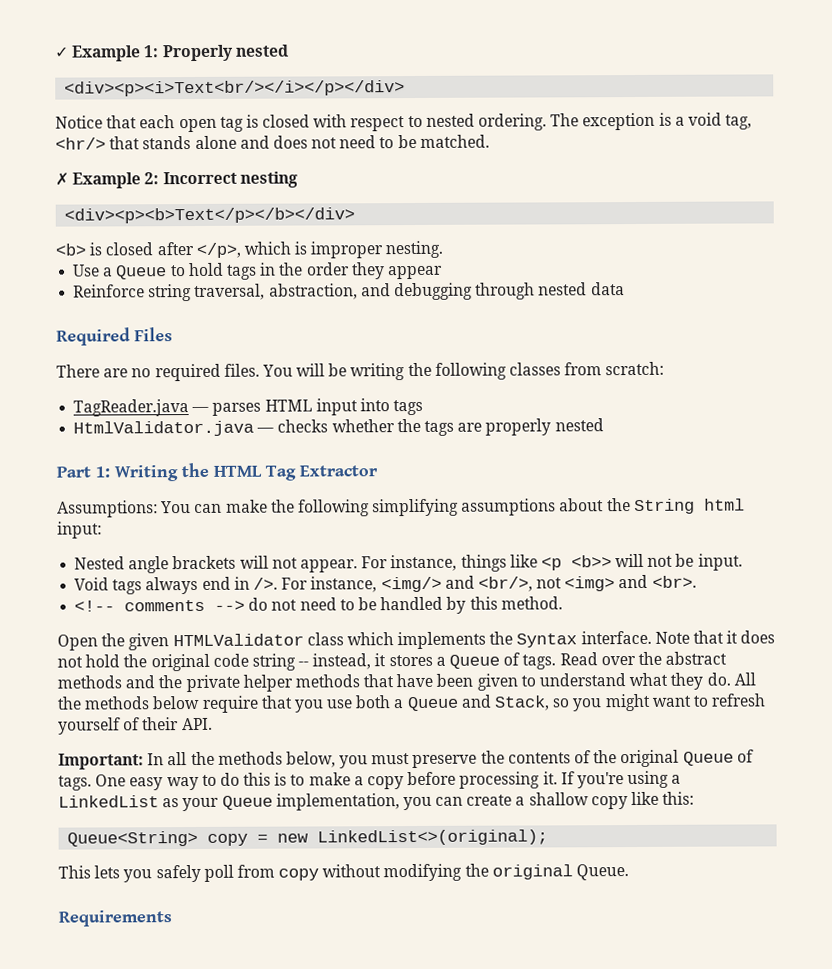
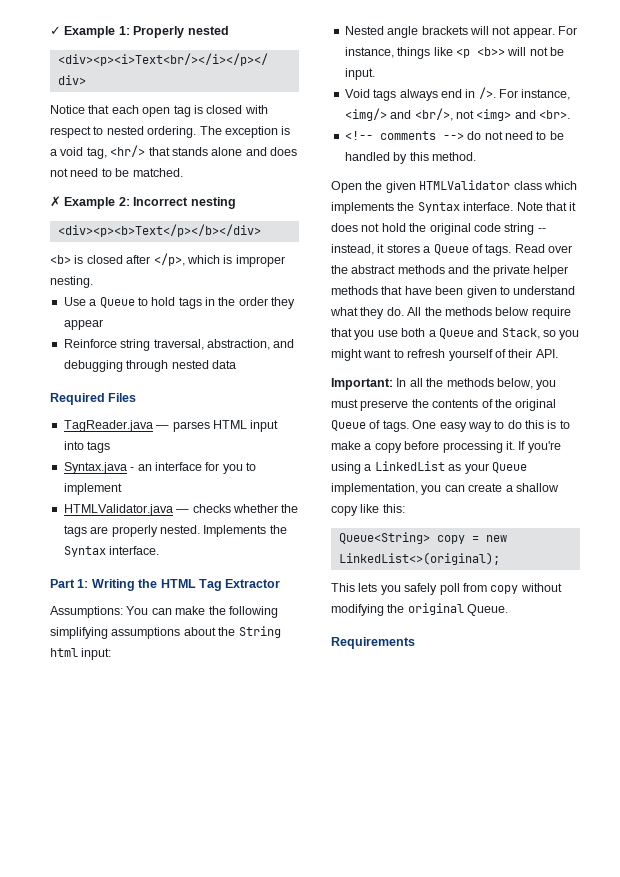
[56,361,665,382] // There are no required files. You will be writing the following classes from scratch: -> (137, 397) none
[73,420,255,437] HtmlValidator.java -> [63,462,256,474] [63,483,122,495] [63,504,173,516] Syntax.java - an interface for you to implement // HTMLValidator.java
[554,418,604,432] nested -> [159,525,287,537] [63,546,160,557] nested. Implements the Syntax interface.

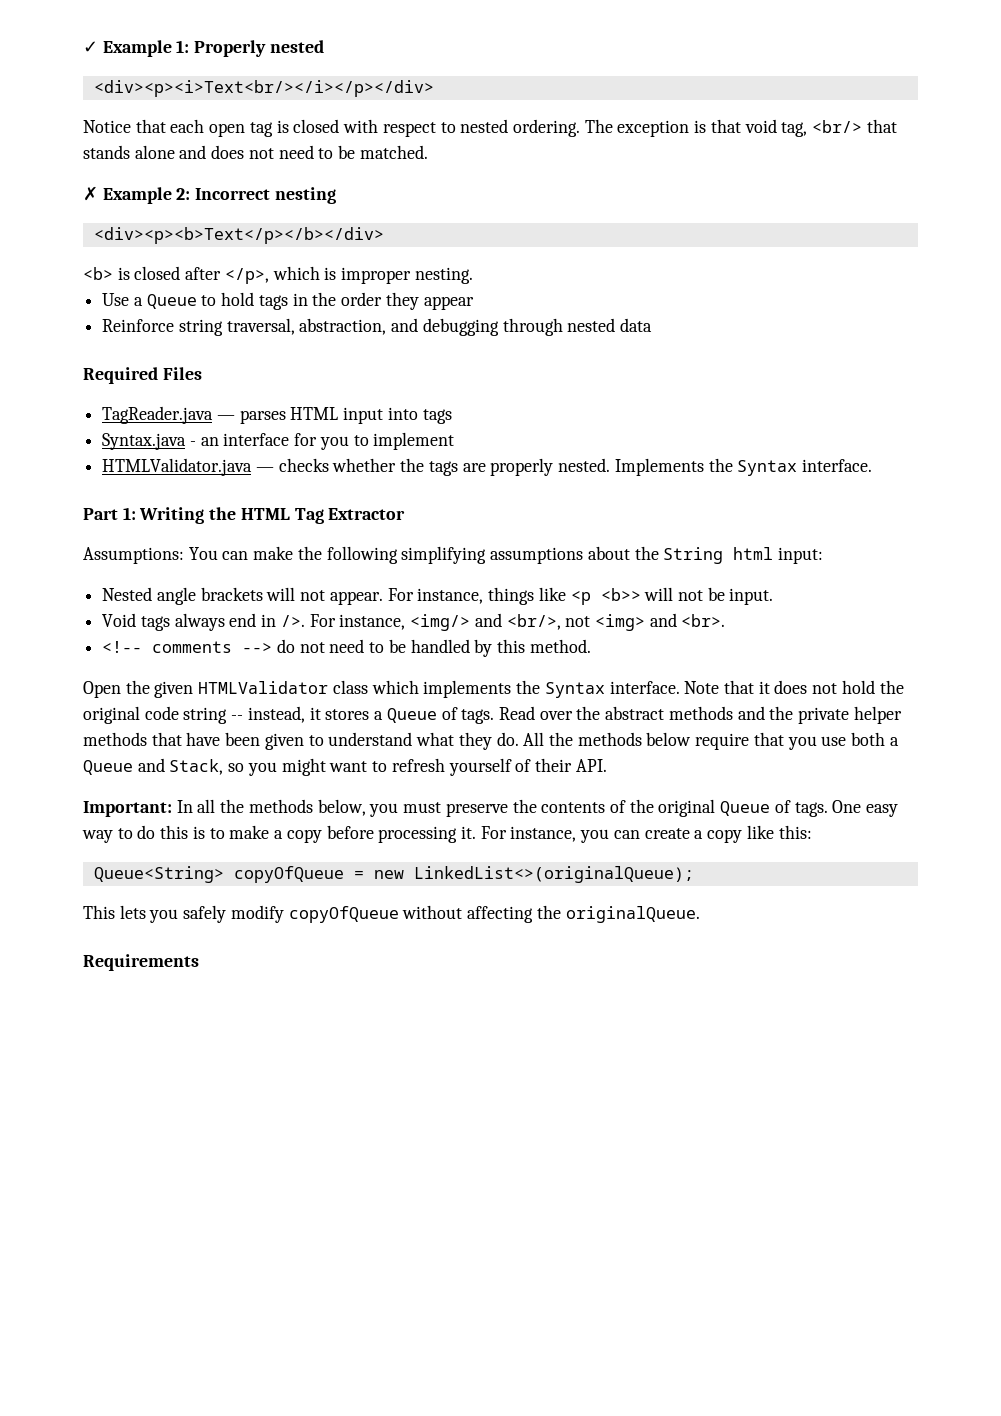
[50,149,57,156] a -> [710,119,741,133] that
[110,145,146,157] <hr/> -> [812,120,863,133] <br/>
[518,441,561,453] [331,461,527,474] [331,483,418,495] If you're using a LinkedList as your Queue implementation, -> [480,826,577,842] For instance,
[515,483,559,492] shallow -> (704, 834) none
[436,535,465,544] copy -> [233,866,344,883] copyOfQueue
[338,552,500,565] LinkedList<>(original); -> [413,866,694,883] LinkedList<>(originalQueue);
[439,583,562,595] [331,603,509,616] poll from copy without modifying the original Queue. -> [230,905,700,923] modify copyOfQueue without affecting the originalQueue.

